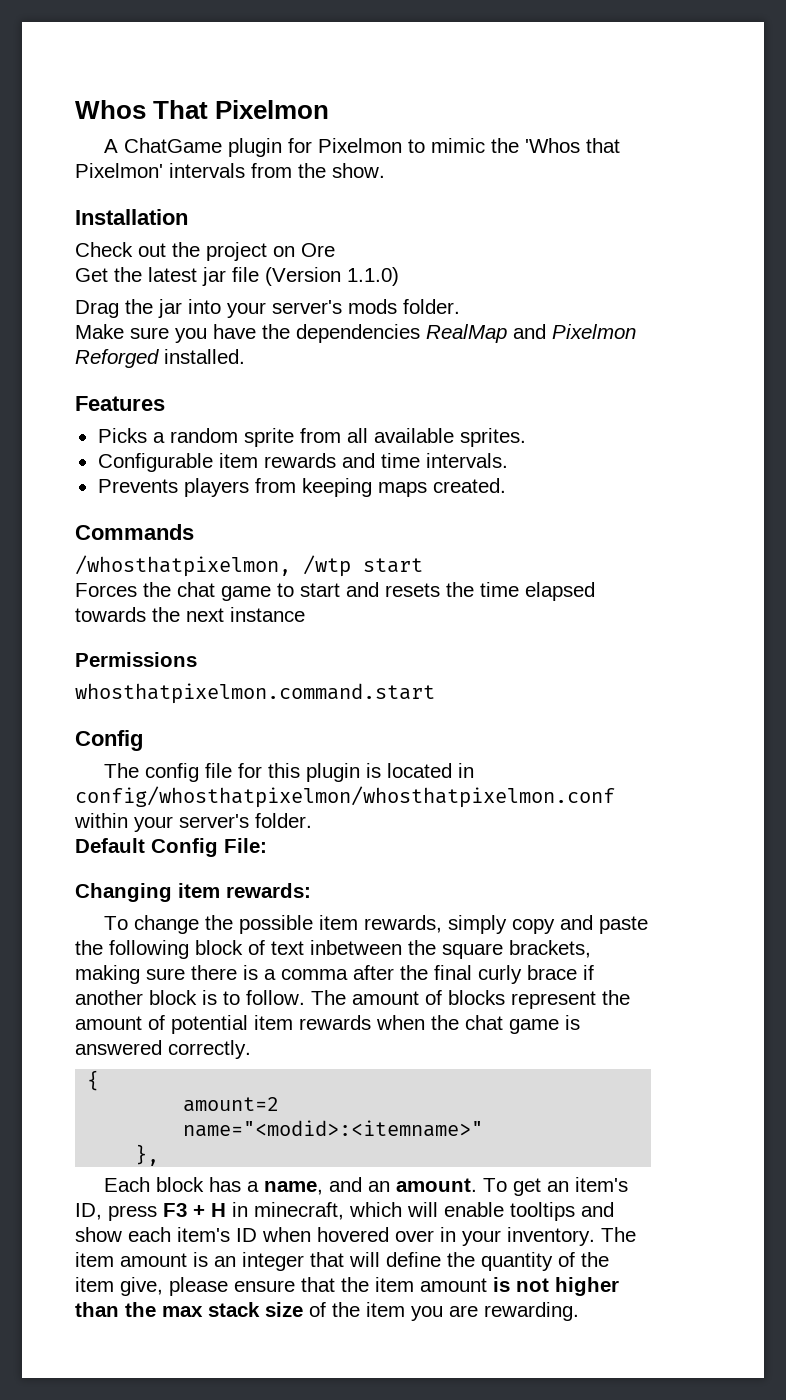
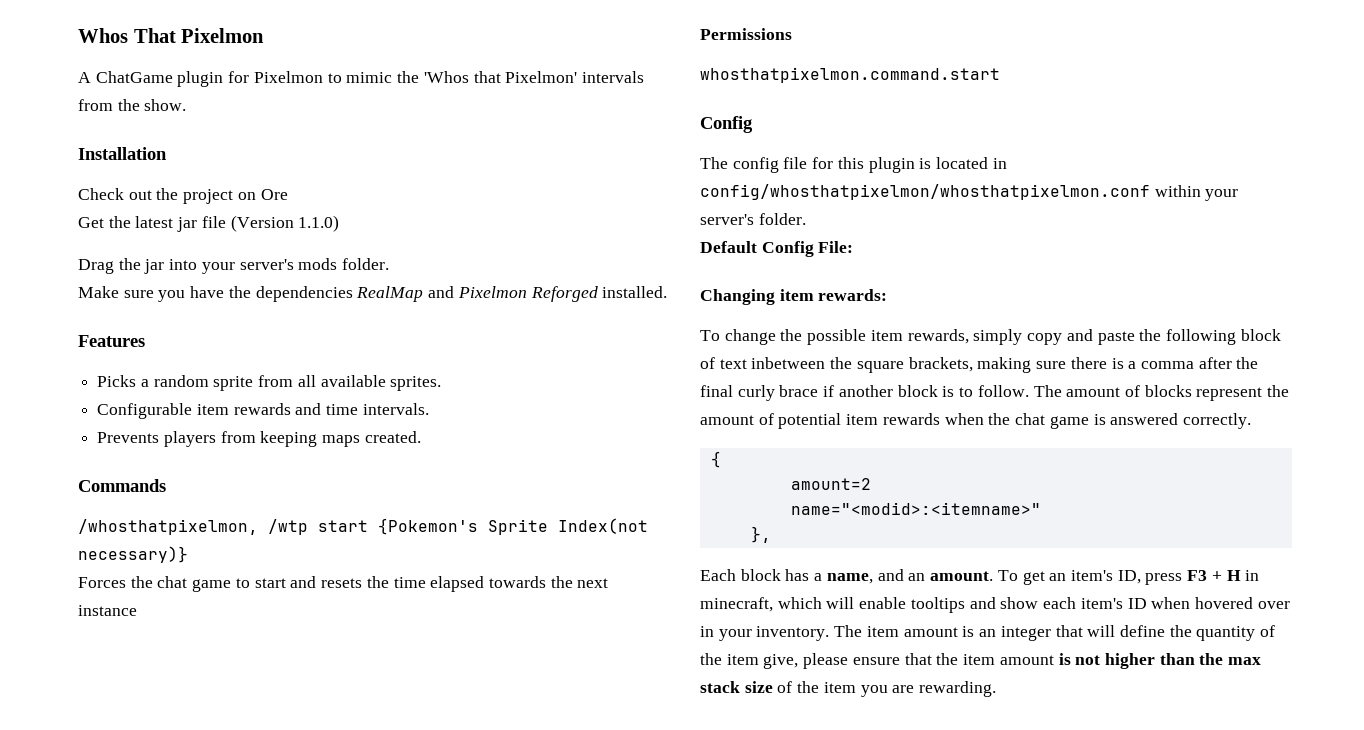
(423, 565) none -> [378,518,648,535] [78,546,188,563] {Pokemon's Sprite Index(not necessary)}

